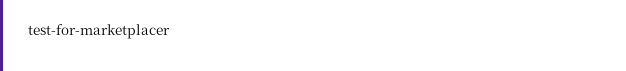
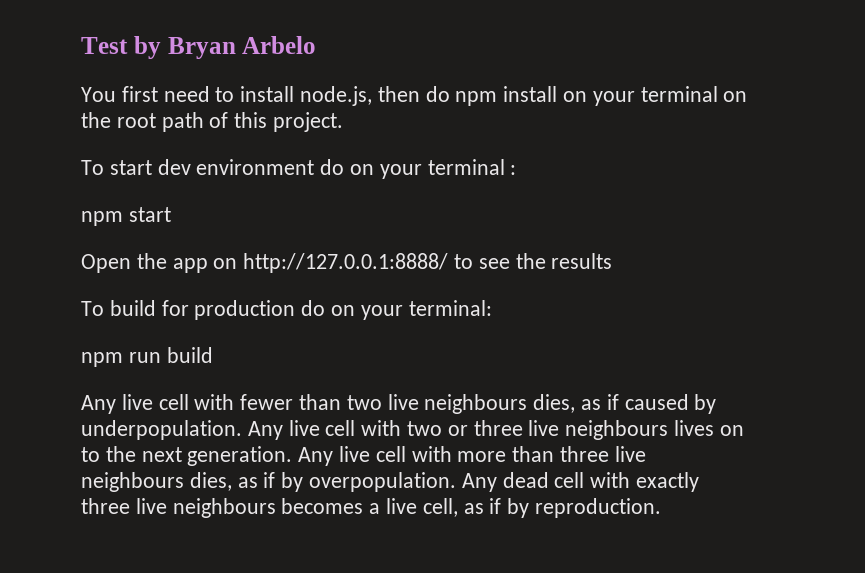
[28,24,170,39] test-for-marketplacer -> [81,36,317,59] [81,86,748,106] [81,112,344,132] [81,159,517,179] [81,207,171,226] [81,253,613,273] [81,300,492,320] [81,347,213,367] [81,394,717,414] [81,420,744,440] [81,446,646,466] [81,472,700,492] [81,498,662,518] Test by Bryan Arbelo // You first need to install node.js, then do npm install on your terminal on the root path of this project. // To start dev environment do on your terminal : // npm start // Open the app on http://127.0.0.1:8888/ to see the results // To build for production do on your terminal: // npm run build // Any live cell with fewer than two live neighbours dies, as if caused by underpopulation. Any live cell with two or three live neighbours lives on to the next generation. Any live cell with more than three live neighbours dies, as if by overpopulation. Any dead cell with exactly three live neighbours becomes a live cell, as if by reproduction.

